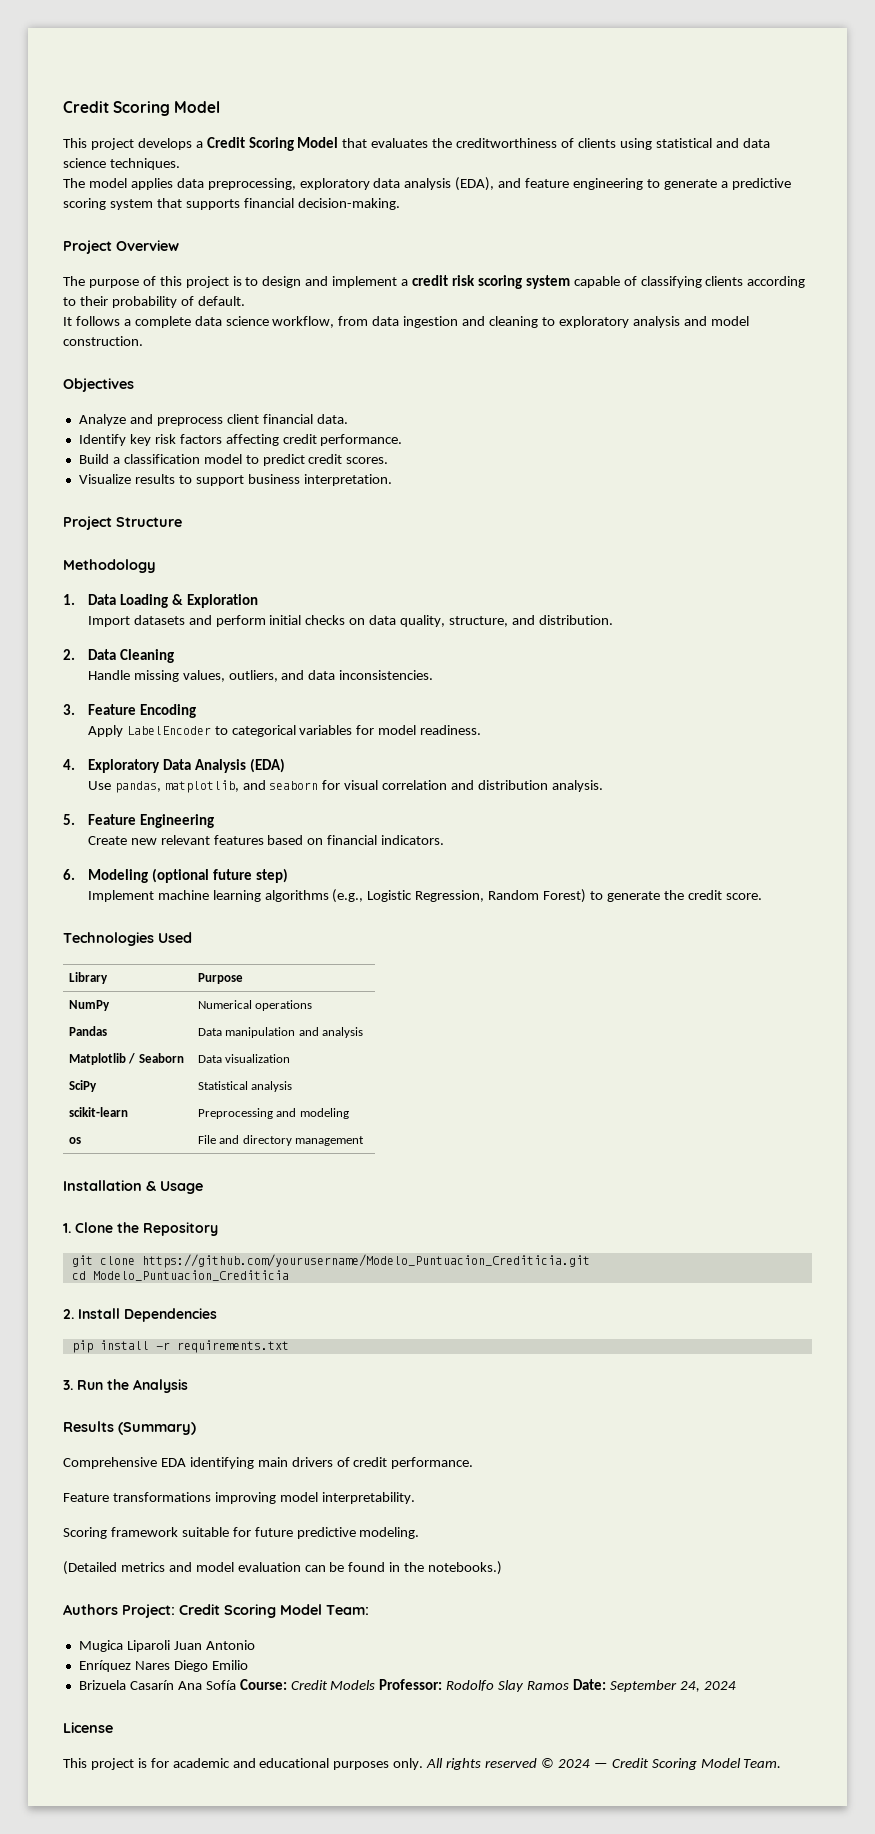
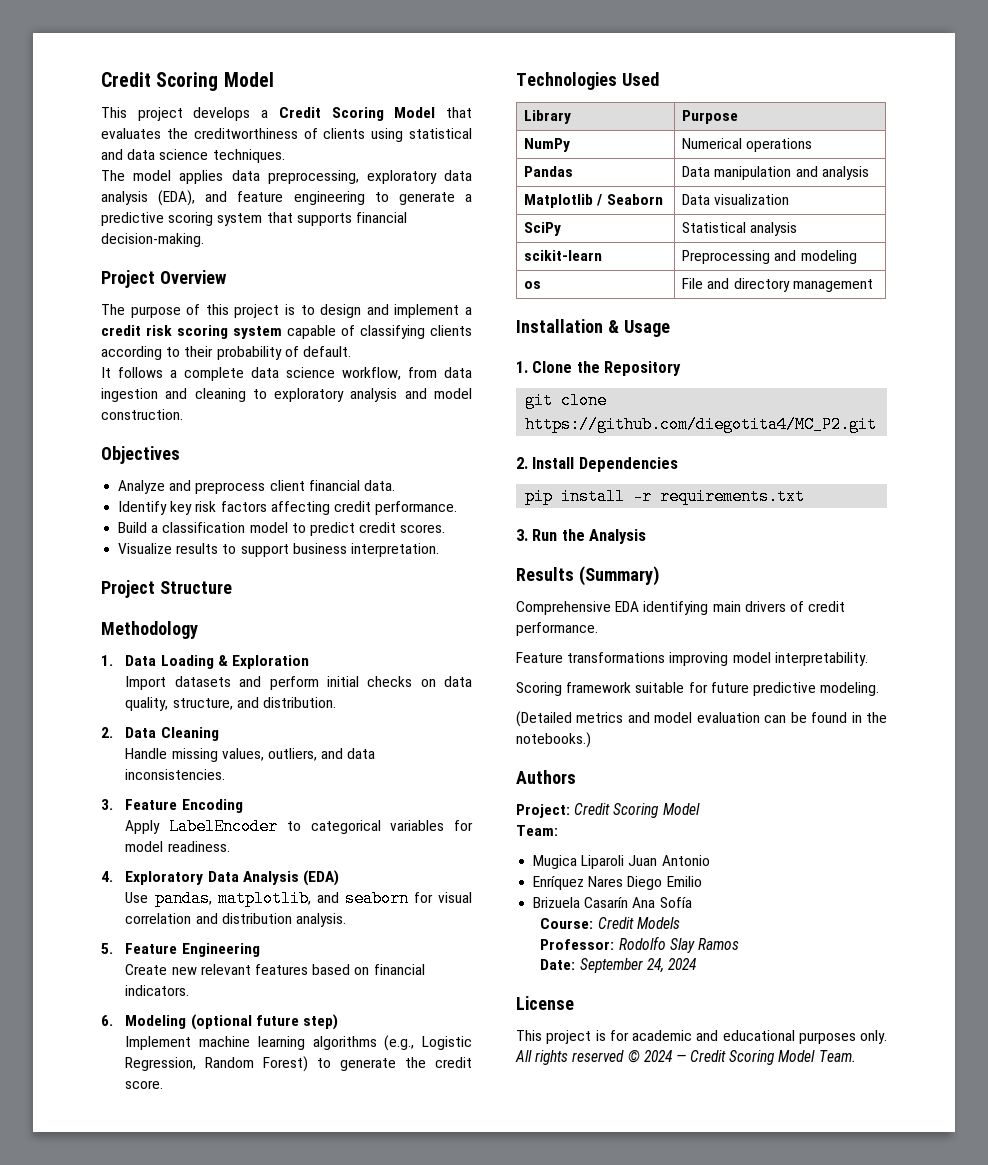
[141,1254,590,1268] [71,1270,289,1281] https://github.com/yourusername/Modelo_Puntuacion_Crediticia.git // cd Modelo_Puntuacion_Crediticia -> [525,416,878,433] https://github.com/diegotita4/MC_P2.git
(118, 1609) none -> (576, 777) //
(322, 1609) none -> (700, 809) //
(236, 1685) none -> (692, 902) //
(376, 1685) none -> (680, 923) //
(570, 1685) none -> (739, 944) //

